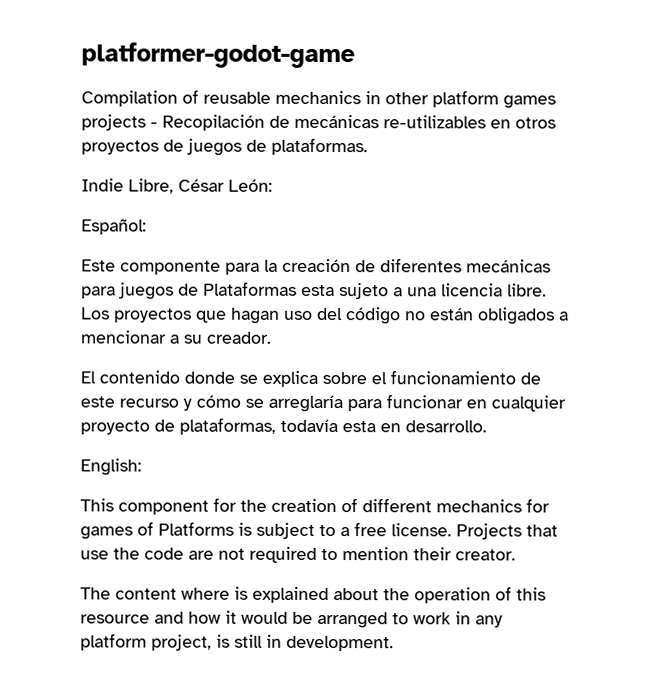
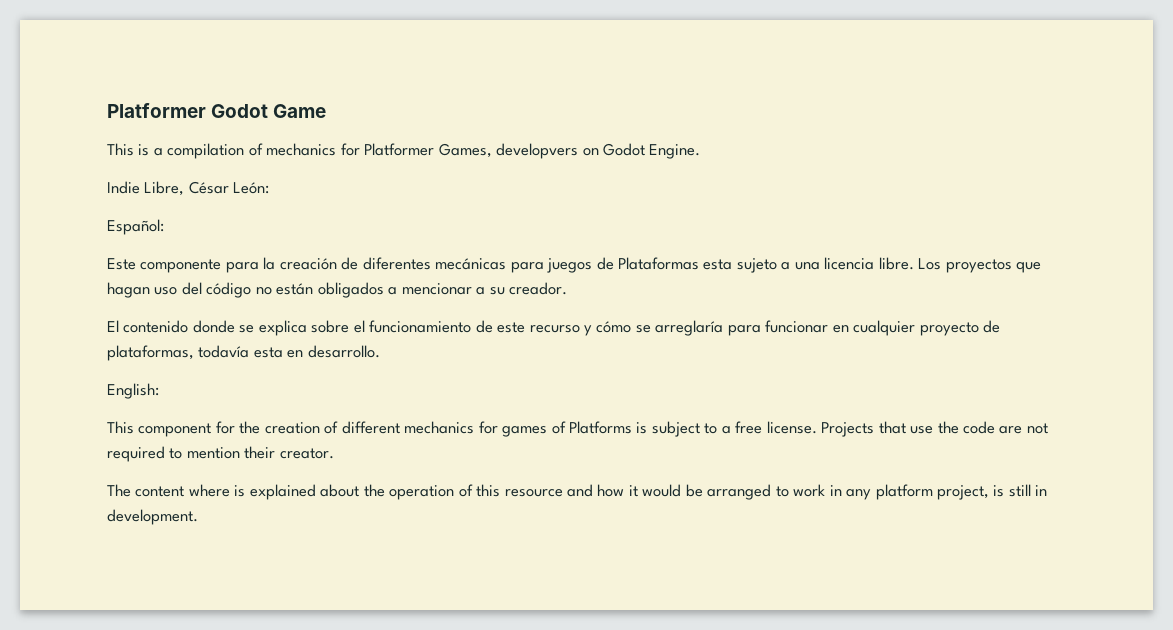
[81,42,355,69] [81,89,556,109] [81,114,556,131] [81,137,368,156] platformer-godot-game // Compilation of reusable mechanics in other platform games projects - Recopilación de mecánicas re-utilizables en otros proyectos de juegos de plataformas. -> [107,103,327,118] [107,143,701,159] Platformer Godot Game // This is a compilation of mechanics for Platformer Games, developvers on Godot Engine.

